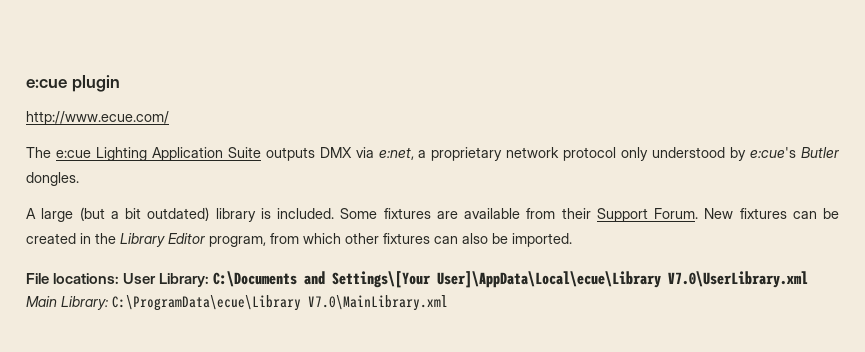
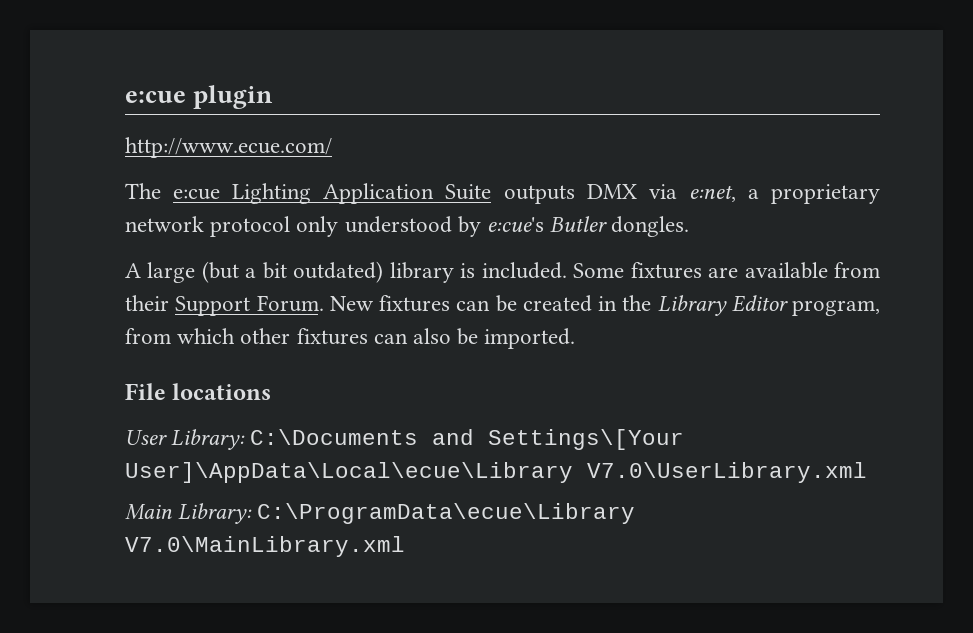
[53,273,120,284] locations: -> [172,383,272,400] locations //

